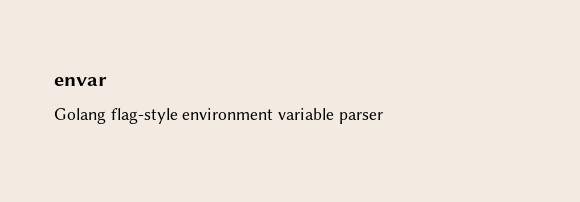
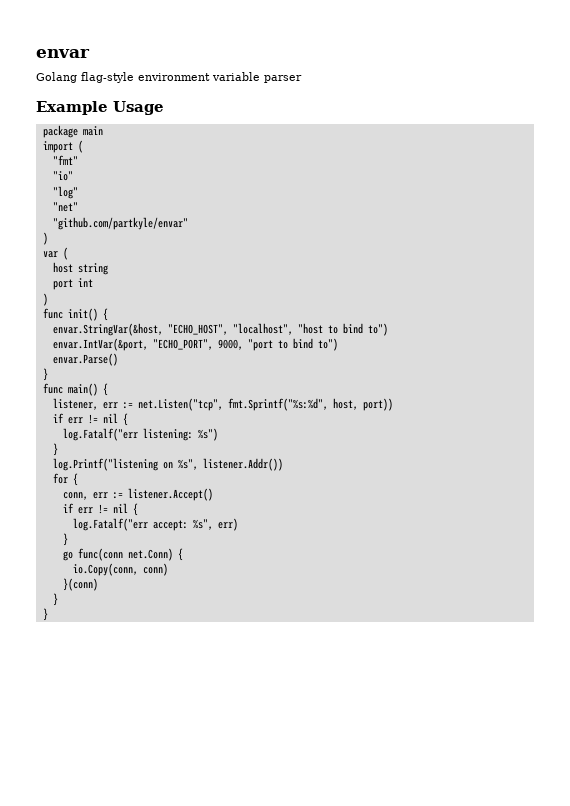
(383, 118) none -> [36,101,164,115] [42,125,103,138] [42,140,83,153] [52,155,78,165] [52,171,73,181] [52,186,78,199] [52,202,78,212] [52,217,188,230] [42,232,48,245] [42,247,68,260] [52,262,108,275] [52,278,93,290] [42,293,48,306] [42,308,108,321] [52,323,388,336] [52,338,338,351] [52,353,118,366] [42,368,48,381] [42,383,108,396] [52,398,393,411] [52,413,128,426] [62,428,218,441] [52,443,58,456] [52,458,283,471] [52,473,78,486] [62,488,213,501] [62,503,138,516] [72,518,238,531] [62,533,68,546] [62,548,183,561] [72,563,168,576] [62,578,98,591] [52,593,58,606] [42,608,48,621] // Example Usage // package main // import ( // "fmt" // "io" // "log" // "net" // "github.com/partkyle/envar" // ) // var ( // host string // port int // ) // func init() { // envar.StringVar(&host, "ECHO_HOST", "localhost", "host to bind to") // envar.IntVar(&port, "ECHO_PORT", 9000, "port to bind to") // envar.Parse() // } // func main() { // listener, err := net.Listen("tcp", fmt.Sprintf("%s:%d", host, port)) // if err != nil { // log.Fatalf("err listening: %s") // } // log.Printf("listening on %s", listener.Addr()) // for { // conn, err := listener.Accept() // if err != nil { // log.Fatalf("err accept: %s", err) // } // go func(conn net.Conn) { // io.Copy(conn, conn) // }(conn) // } // }

